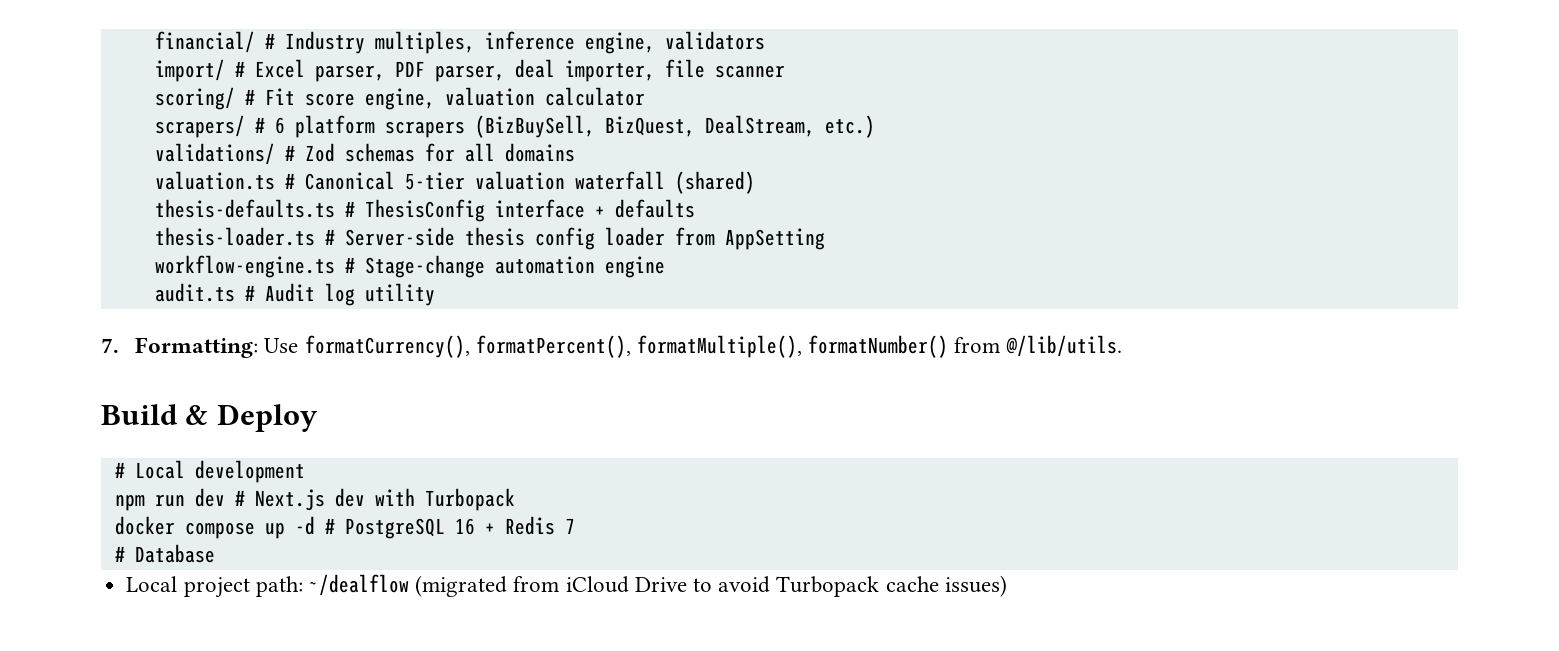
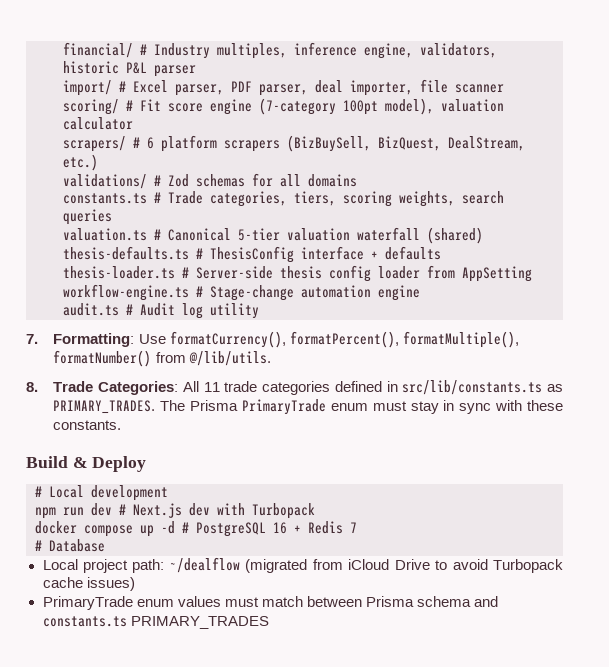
[664,31,765,50] validators -> [420,43,497,58] [63,61,196,77] validators, historic P&L parser
[364,88,435,110] engine, -> [210,98,434,115] engine (7-category 100pt model),
(575, 152) none -> [63,191,504,207] [63,209,112,225] // constants.ts # Trade categories, tiers, scoring weights, search queries
(1122, 346) none -> [26,380,563,395] [53,399,563,415] [53,420,122,430] // 8. Trade Categories: All 11 trade categories defined in src/lib/constants.ts as PRIMARY_TRADES. The Prisma PrimaryTrade enum must stay in sync with these constants.
(1007, 586) none -> [42,596,498,610] [42,616,269,629] // PrimaryTrade enum values must match between Prisma schema and constants.ts PRIMARY_TRADES

